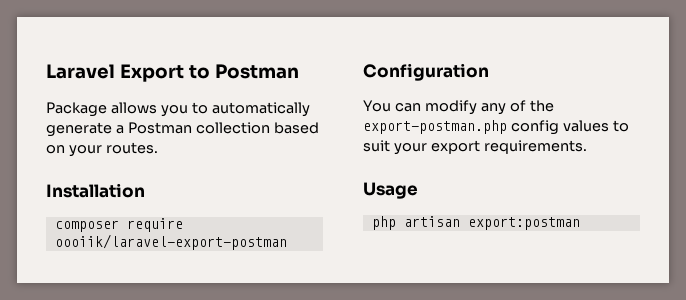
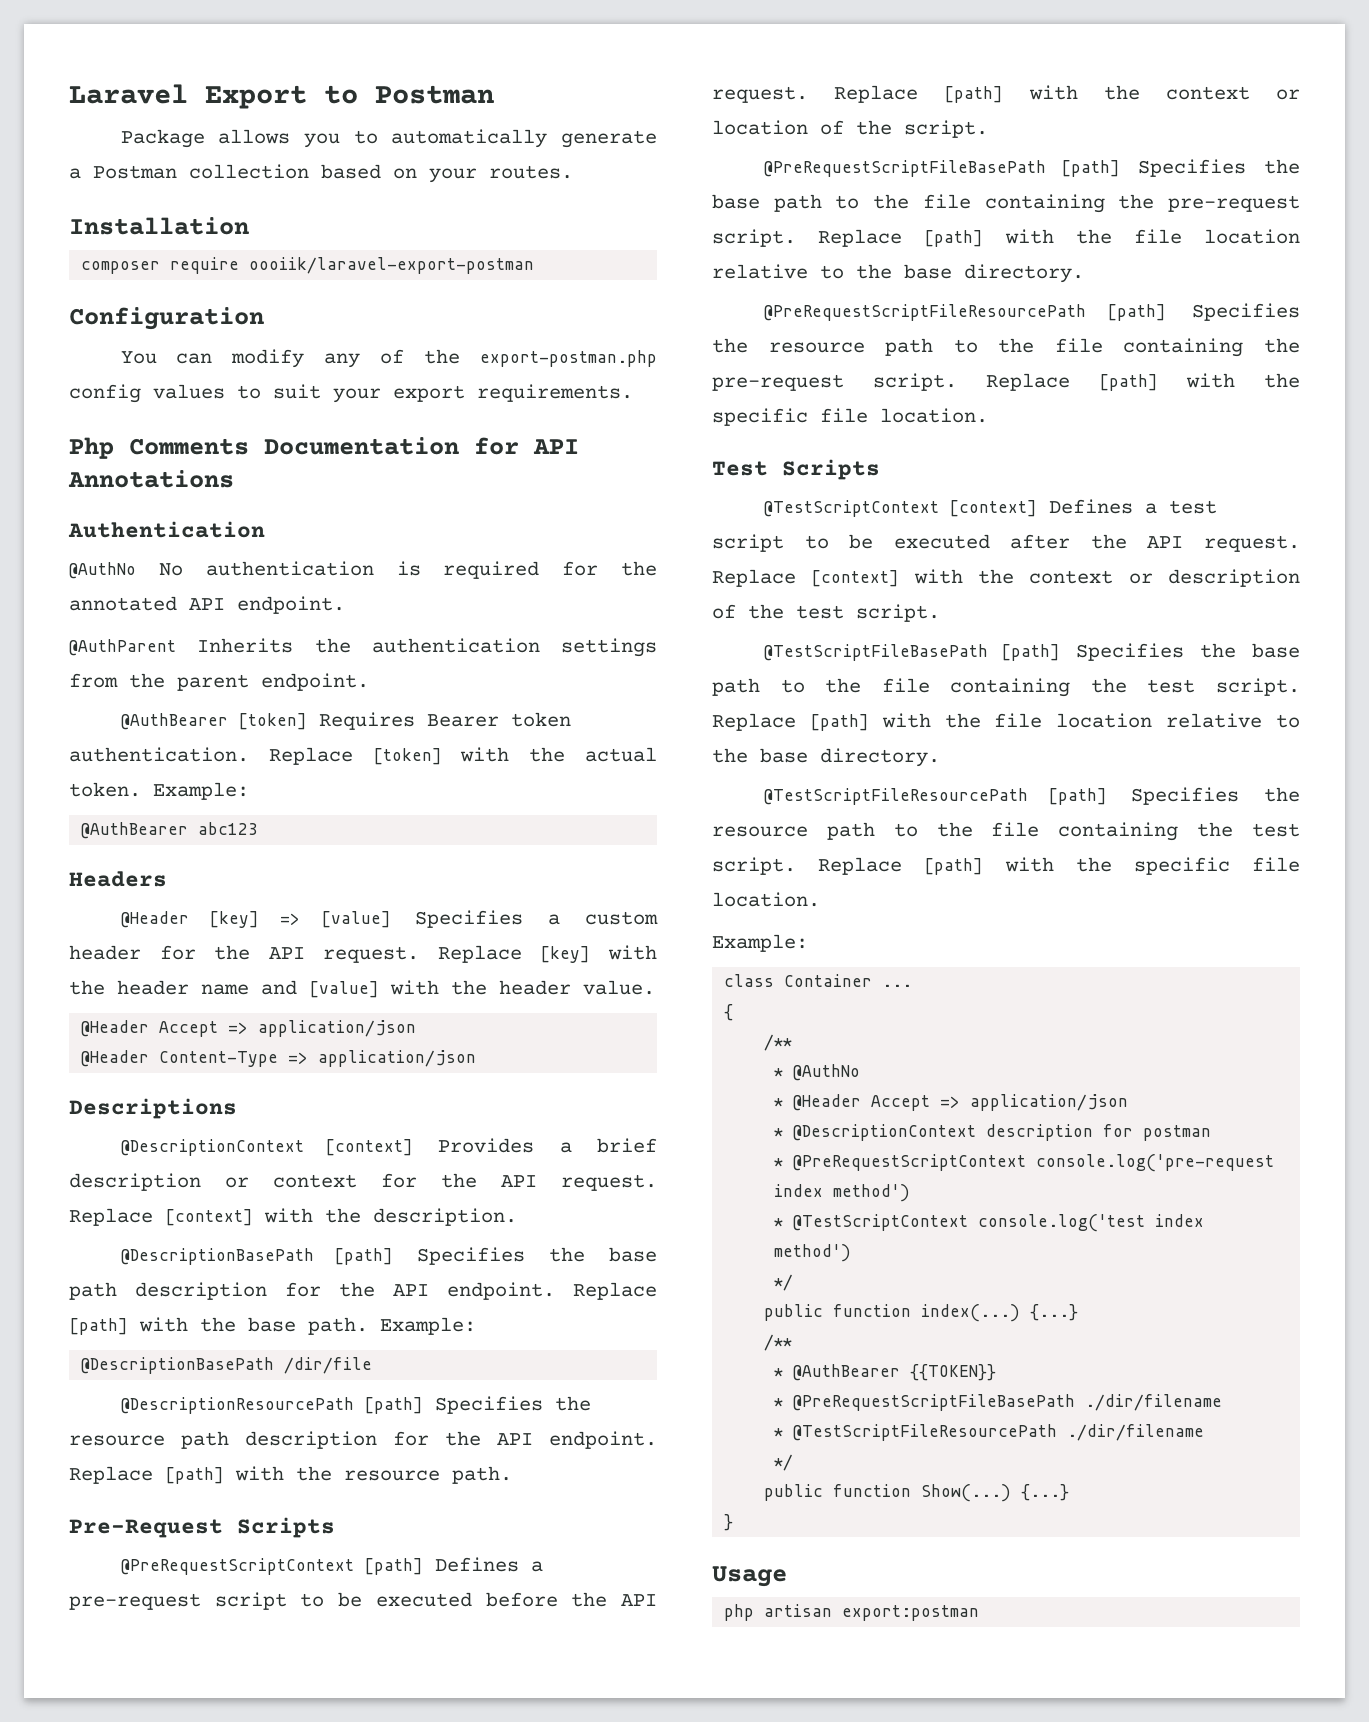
(587, 147) none -> [69,437,579,459] [68,470,234,488] [68,521,265,538] [69,561,657,579] [69,596,345,614] [69,638,657,657] [69,673,369,691] [120,712,571,730] [69,747,657,765] [69,782,249,800] [81,822,259,839] [69,871,167,887] [120,910,658,928] [69,945,657,963] [69,980,655,998] [81,1020,417,1037] [81,1050,477,1067] [69,1098,237,1119] [120,1138,657,1156] [69,1173,657,1191] [69,1208,517,1226] [120,1247,657,1265] [69,1282,657,1300] [69,1317,476,1335] [81,1357,373,1374] [120,1396,591,1414] [69,1431,657,1449] [69,1466,512,1484] [69,1517,335,1538] [120,1557,543,1575] [69,1592,657,1610] [712,85,1300,103] [712,120,988,138] [763,159,1300,177] [712,194,1300,213] [712,229,1300,247] [712,264,1084,283] [763,303,1300,321] [712,338,1300,357] [712,373,1300,391] [712,408,988,426] [712,459,880,480] [763,499,1217,517] [712,534,1300,552] [712,569,1300,587] [712,604,940,622] [763,643,1300,661] [712,678,1300,697] [712,713,1300,731] [712,748,940,767] [763,787,1300,805] [712,822,1300,841] [712,857,1300,875] [712,892,820,907] [712,934,808,952] [724,974,913,987] [724,1004,734,1021] [764,1034,793,1051] [774,1064,861,1081] [774,1094,1129,1111] [774,1124,1212,1141] [774,1154,1275,1172] [774,1184,911,1202] [774,1214,1205,1232] [774,1244,852,1262] [774,1274,794,1291] [764,1304,1079,1322] [764,1334,793,1351] [774,1364,997,1381] [774,1394,1223,1411] [774,1424,1205,1441] [774,1454,794,1471] [764,1484,1070,1502] [724,1514,734,1531] // Php Comments Documentation for API Annotations // Authentication // @AuthNo No authentication is required for the annotated API endpoint. // @AuthParent Inherits the authentication settings from the parent endpoint. // @AuthBearer [token] Requires Bearer token authentication. Replace [token] with the actual token. Example: // @AuthBearer abc123 // Headers // @Header [key] => [value] Specifies a custom header for the API request. Replace [key] with the header name and [value] with the header value. // @Header Accept => application/json // @Header Content-Type => application/json // Descriptions // @DescriptionContext [context] Provides a brief description or context for the API request. Replace [context] with the description. // @DescriptionBasePath [path] Specifies the base path description for the API endpoint. Replace [path] with the base path. Example: // @DescriptionBasePath /dir/file // @DescriptionResourcePath [path] Specifies the resource path description for the API endpoint. Replace [path] with the resource path. // Pre-Request Scripts // @PreRequestScriptContext [path] Defines a pre-request script to be executed before the API request. Replace [path] with the context or location of the script. // @PreRequestScriptFileBasePath [path] Specifies the base path to the file containing the pre-request script. Replace [path] with the file location relative to the base directory. // @PreRequestScriptFileResourcePath [path] Specifies the resource path to the file containing the pre-request script. Replace [path] with the specific file location. // Test Scripts // @TestScriptContext [context] Defines a test script to be executed after the API request. Replace [context] with the context or description of the test script. // @TestScriptFileBasePath [path] Specifies the base path to the file containing the test script. Replace [path] with the file location relative to the base directory. // @TestScriptFileResourcePath [path] Specifies the resource path to the file containing the test script. Replace [path] with the specific file location. // Example: // class Container ... // { // /** // * @AuthNo // * @Header Accept => application/json // * @DescriptionContext description for postman // * @PreRequestScriptContext console.log('pre-request index method') // * @TestScriptContext console.log('test index method') // */ // public function index(...) {...} // /** // * @AuthBearer {{TOKEN}} // * @PreRequestScriptFileBasePath ./dir/filename // * @TestScriptFileResourcePath ./dir/filename // */ // public function Show(...) {...} // }

